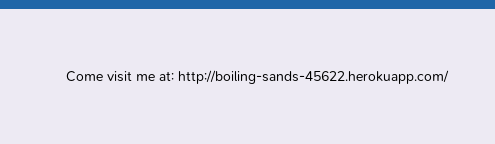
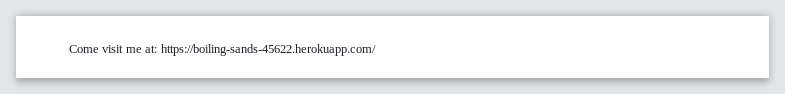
[178,70,449,84] http://boiling-sands-45622.herokuapp.com/ -> [160,44,376,56] https://boiling-sands-45622.herokuapp.com/

